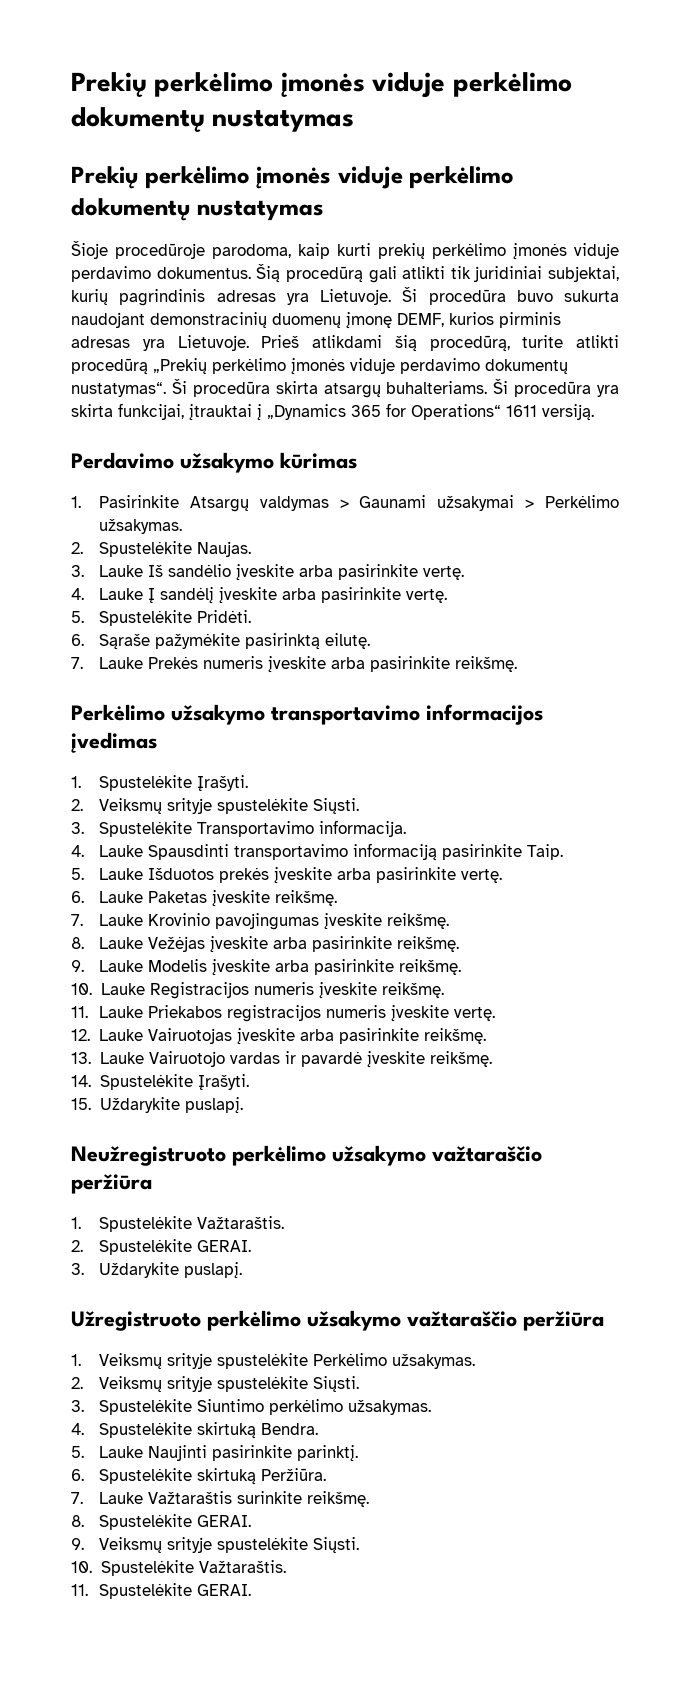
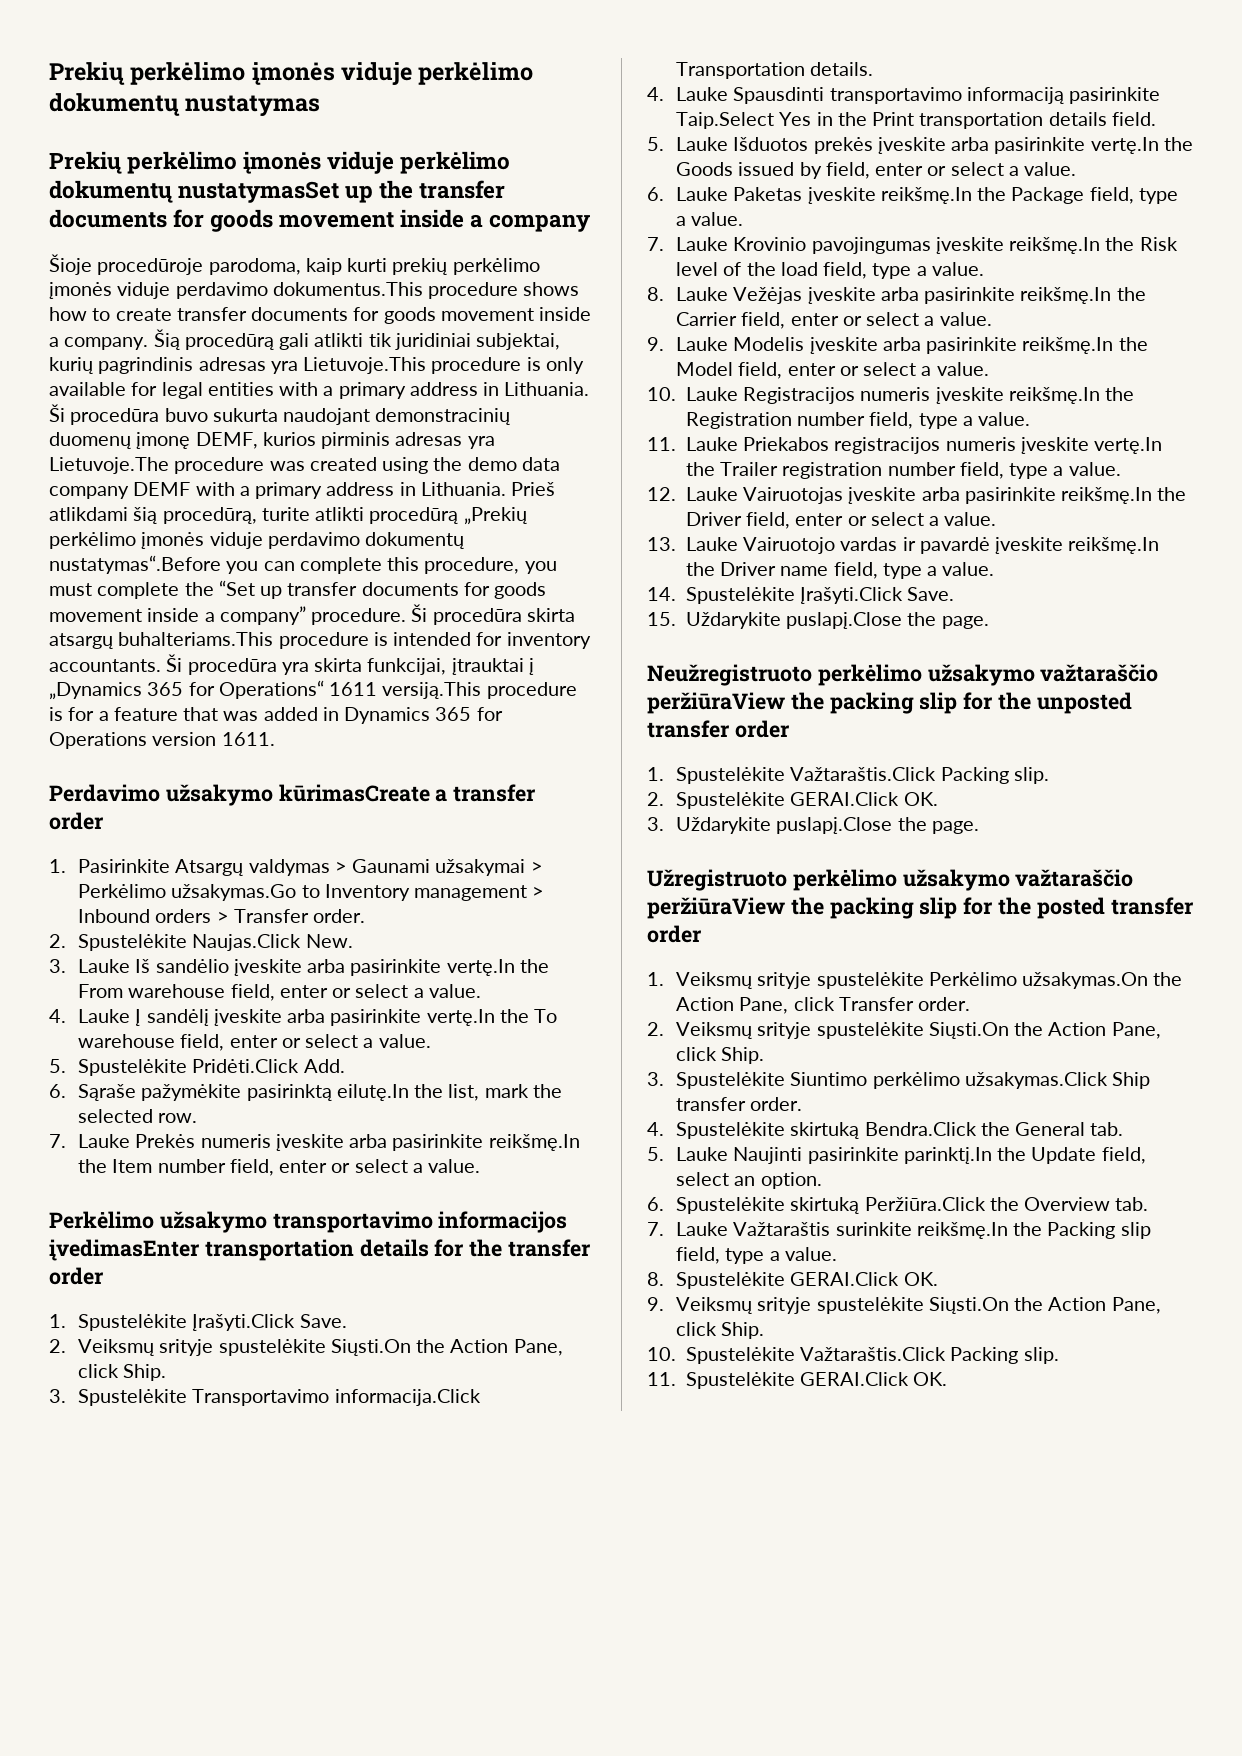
[196,200,324,221] nustatymas -> [178,180,506,203] [49,209,591,232] nustatymasSet up the transfer documents for goods movement inside a company
[156,267,251,279] dokumentus. -> [272,282,580,299] [49,307,592,324] [49,337,149,350] dokumentus.This procedure shows how to create transfer documents for goods movement inside a company.
[320,289,391,305] Lietuvoje. -> [303,357,584,374] [49,382,590,399] Lietuvoje.This procedure is only available for legal entities with a primary address in Lithuania.
[177,335,249,351] Lietuvoje. -> [49,457,560,474] [49,482,506,499] Lietuvoje.The procedure was created using the demo data company DEMF with a primary address in Lithuania.
[71,379,488,398] nustatymas“. Ši procedūra skirta atsargų buhalteriams. -> [49,555,557,574] [49,580,547,599] [49,604,575,625] [49,632,591,649] [49,659,161,672] nustatymas“.Before you can complete this procedure, you must complete the “Set up transfer documents for goods movement inside a company” procedure. Ši procedūra skirta atsargų buhalteriams.This procedure is intended for inventory accountants.
[542,404,594,421] [71,452,357,473] versiją. // Perdavimo užsakymo kūrimas -> [382,682,577,699] [49,707,503,724] [49,732,275,749] [49,784,537,806] [49,812,104,830] versiją.This procedure is for a feature that was added in Dynamics 365 for Operations version 1611. // Perdavimo užsakymo kūrimasCreate a transfer order
[99,519,183,534] [71,541,252,557] užsakymas. // 2. Spustelėkite Naujas. -> [171,884,545,901] [78,909,366,923] [49,934,353,951] užsakymas.Go to Inventory management > Inbound orders > Transfer order. // 2. Spustelėkite Naujas.Click New.
[423,566,465,580] vertę. -> [446,959,549,976] [78,984,481,1001] vertę.In the From warehouse field, enter or select a value.
[406,589,448,603] vertę. -> [426,1009,558,1026] [78,1034,431,1051] vertę.In the To warehouse field, enter or select a value.
[197,610,252,623] Pridėti. -> [192,1059,345,1073] Pridėti.Click Add.
[325,633,371,649] eilutę. -> [336,1084,562,1101] [78,1109,198,1123] eilutę.In the list, mark the selected row.
[455,656,518,672] [71,704,543,725] [71,732,157,753] [71,775,249,791] [71,798,360,814] reikšmę. // Perkėlimo užsakymo transportavimo informacijos įvedimas // 1. Spustelėkite Įrašyti. // 2. Veiksmų srityje spustelėkite Siųsti. -> [488,1134,580,1151] [78,1159,481,1176] [49,1211,568,1233] [49,1239,592,1261] [49,1267,104,1285] [49,1314,347,1331] [49,1339,563,1356] [78,1364,167,1381] reikšmę.In the Item number field, enter or select a value. // Perkėlimo užsakymo transportavimo informacijos įvedimasEnter transportation details for the transfer order // 1. Spustelėkite Įrašyti.Click Save. // 2. Veiksmų srityje spustelėkite Siųsti.On the Action Pane, click Ship.
[319,820,407,837] informacija. -> [334,1389,481,1406] [676,62,874,79] informacija.Click Transportation details.
[527,844,564,860] Taip. -> [676,112,1156,129] Taip.Select Yes in the Print transportation details field.
[461,869,503,883] [71,890,338,907] vertę. // 6. Lauke Paketas įveskite reikšmę. -> [1090,137,1193,154] [676,162,1077,179] [647,187,1178,204] [676,212,744,226] vertę.In the Goods issued by field, enter or select a value. // 6. Lauke Paketas įveskite reikšmę.In the Package field, type a value.
[387,913,450,929] reikšmę. -> [1009,237,1178,254] [676,262,984,279] reikšmę.In the Risk level of the load field, type a value.
[397,936,460,952] reikšmę. -> [1020,287,1146,304] [676,312,992,329] reikšmę.In the Carrier field, enter or select a value.
[399,959,462,975] reikšmę. -> [1022,337,1148,354] [676,362,989,379] reikšmę.In the Model field, enter or select a value.
[381,982,444,998] reikšmę. -> [1008,387,1135,404] [685,412,1031,429] reikšmę.In the Registration number field, type a value.
[454,1007,496,1021] vertę. -> [1094,437,1163,454] [685,462,1121,479] vertę.In the Trailer registration number field, type a value.
[424,1028,487,1044] reikšmę. -> [1061,487,1187,504] [685,512,997,529] reikšmę.In the Driver field, enter or select a value.
[429,1051,492,1067] reikšmę. -> [1068,537,1160,554] [685,562,995,579] reikšmę.In the Driver name field, type a value.
[197,1074,249,1090] Įrašyti. -> [800,587,955,604] Įrašyti.Click Save.
[184,1097,243,1114] puslapį. -> [786,612,989,629] puslapį.Close the page.
[71,1174,152,1194] [71,1216,285,1232] [71,1239,252,1255] peržiūra // 1. Spustelėkite Važtaraštis. // 2. Spustelėkite GERAI. -> [647,692,1132,714] [647,720,790,738] [647,767,1049,784] [647,792,938,809] peržiūraView the packing slip for the unposted transfer order // 1. Spustelėkite Važtaraštis.Click Packing slip. // 2. Spustelėkite GERAI.Click OK.
[184,1262,243,1279] puslapį. -> [776,817,979,834] puslapį.Close the page.
[523,1311,604,1331] peržiūra -> [647,897,1194,919] [647,925,702,943] peržiūraView the packing slip for the posted transfer order
[392,1354,476,1369] [71,1376,360,1392] užsakymas. // 2. Veiksmų srityje spustelėkite Siųsti. -> [1022,972,1183,989] [676,997,971,1014] [647,1022,1161,1039] [676,1047,765,1064] užsakymas.On the Action Pane, click Transfer order. // 2. Veiksmų srityje spustelėkite Siųsti.On the Action Pane, click Ship.
[348,1400,432,1415] užsakymas. -> [964,1072,1151,1089] [676,1097,803,1111] užsakymas.Click Ship transfer order.
[261,1423,319,1435] Bendra. -> [864,1122,1124,1136] Bendra.Click the General tab.
[297,1445,359,1462] parinktį. -> [903,1147,1146,1164] [676,1172,822,1189] parinktį.In the Update field, select an option.
[261,1468,327,1481] Peržiūra. -> [864,1197,1149,1211] Peržiūra.Click the Overview tab.
[307,1491,370,1507] reikšmę. -> [916,1222,1151,1239] [676,1247,837,1264] reikšmę.In the Packing slip field, type a value.
[197,1515,252,1527] GERAI. -> [790,1272,938,1286] GERAI.Click OK.
[313,1537,360,1553] Siųsti. -> [928,1297,1161,1314] [676,1322,765,1339] Siųsti.On the Action Pane, click Ship.
[198,1560,286,1573] Važtaraštis. -> [800,1347,1059,1364] Važtaraštis.Click Packing slip.
[197,1584,252,1596] GERAI. -> [800,1372,948,1386] GERAI.Click OK.

